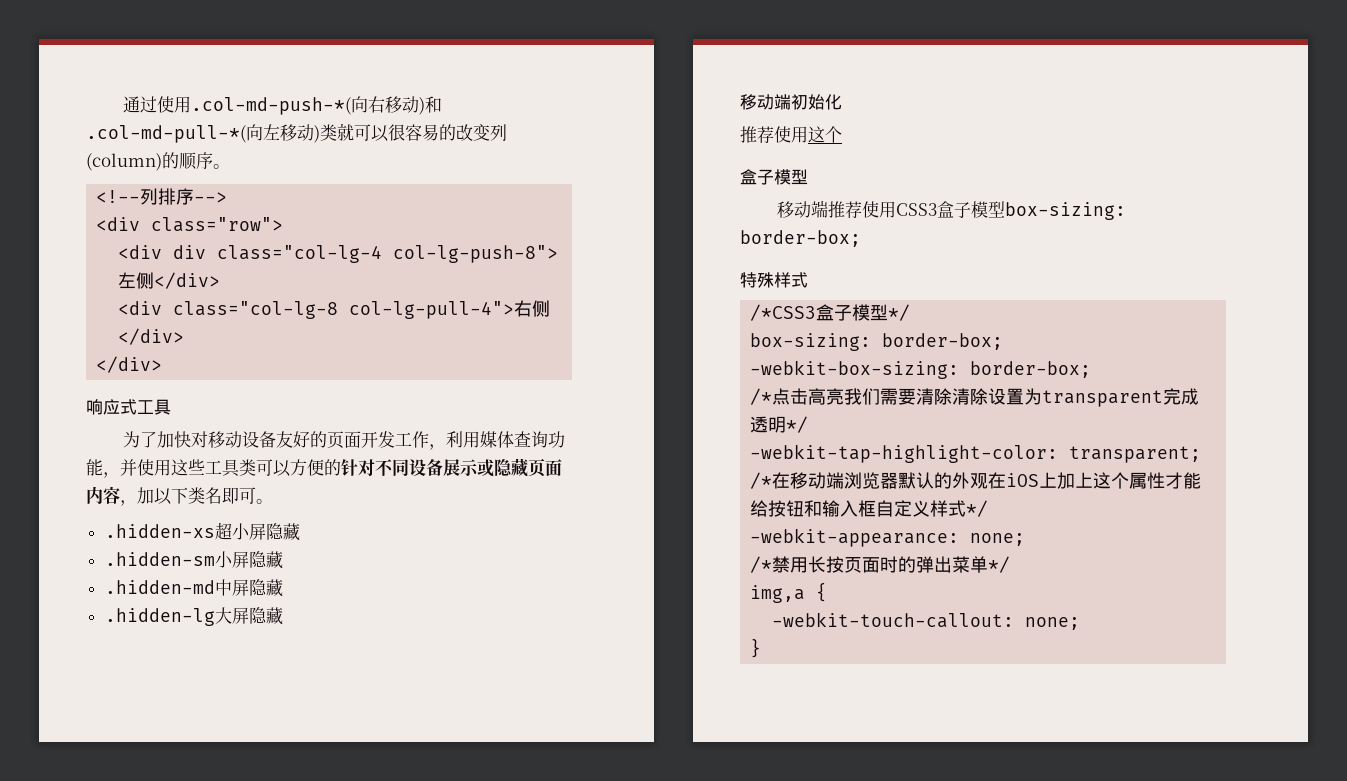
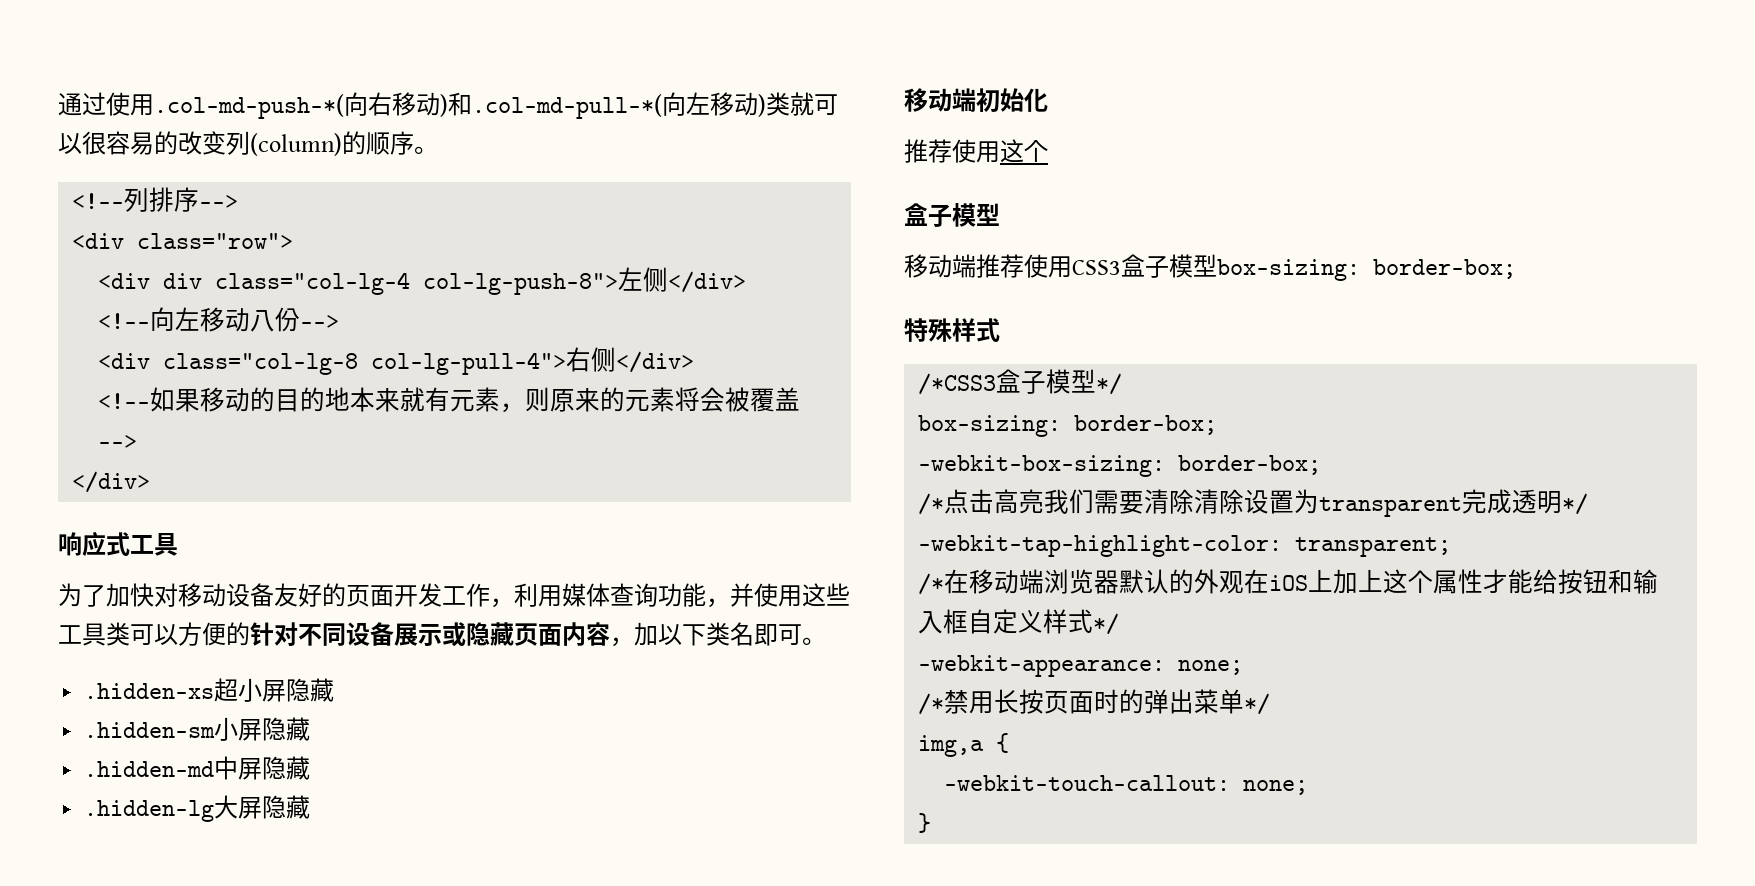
(221, 280) none -> [98,307,340,332] // <!--向左移动八份-->
(185, 336) none -> [98,387,801,413] [98,435,138,449] // <!--如果移动的目的地本来就有元素，则原来的元素将会被覆盖-->

